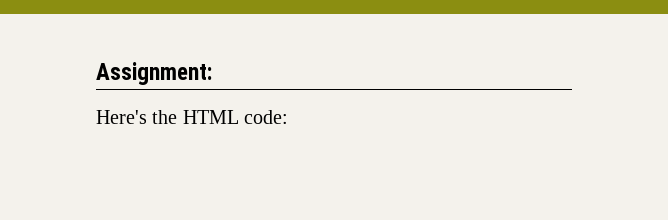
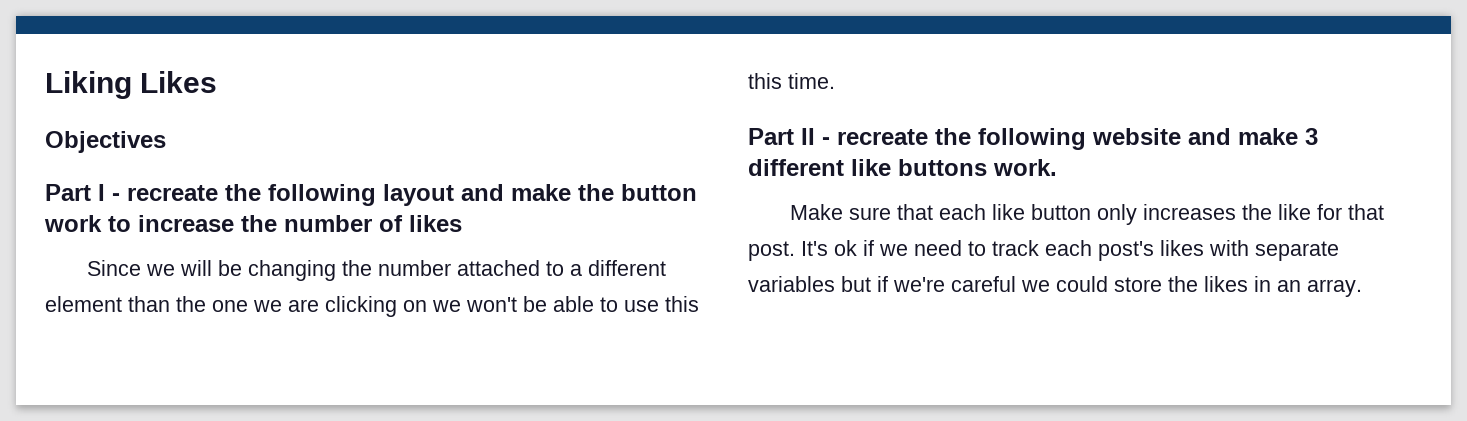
[96,62,212,85] [96,110,289,124] Assignment: // Here's the HTML code: -> [45,71,218,99] [45,131,166,153] [45,184,697,206] [44,215,462,232] [86,260,666,281] [45,296,699,317] [748,73,835,89] [748,128,1318,150] [748,159,1057,176] [789,204,1384,225] [748,240,1339,261] [748,276,1362,297] Liking Likes // Objectives // Part I - recreate the following layout and make the button work to increase the number of likes // Since we will be changing the number attached to a different element than the one we are clicking on we won't be able to use this this time. // Part II - recreate the following website and make 3 different like buttons work. // Make sure that each like button only increases the like for that post. It's ok if we need to track each post's likes with separate variables but if we're careful we could store the likes in an array.

